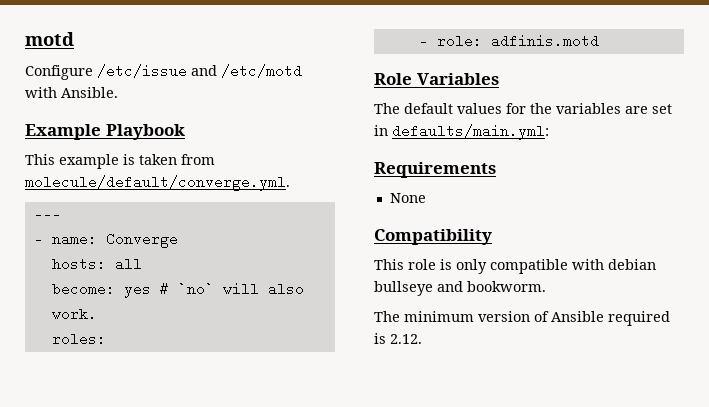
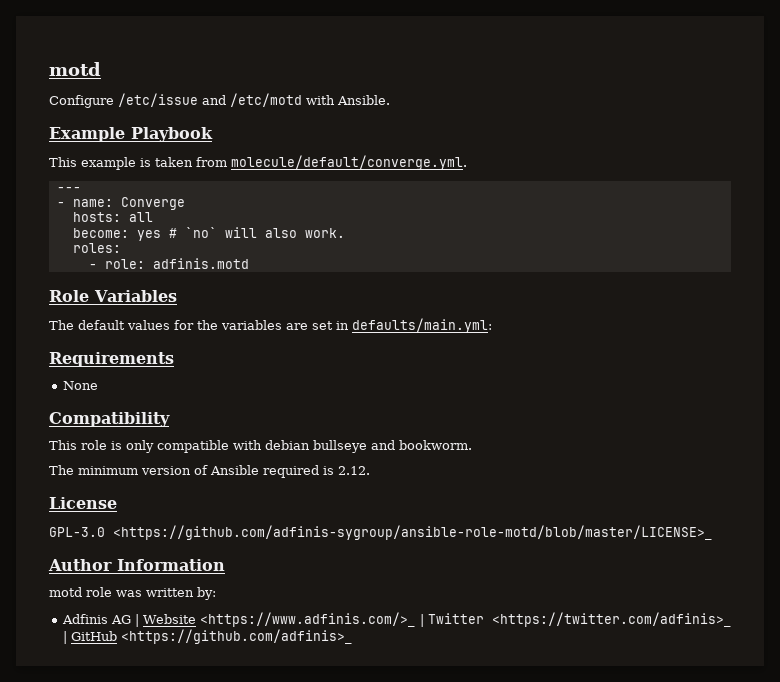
(422, 339) none -> [49,497,117,509] [49,525,712,540] [48,559,225,571] [49,587,216,600] [61,612,731,627] [62,629,352,644] // License // GPL-3.0 <https://github.com/adfinis-sygroup/ansible-role-motd/blob/master/LICENSE>_ // Author Information // motd role was written by: // Adfinis AG | Website <https://www.adfinis.com/>_ | Twitter <https://twitter.com/adfinis>_ | GitHub <https://github.com/adfinis>_

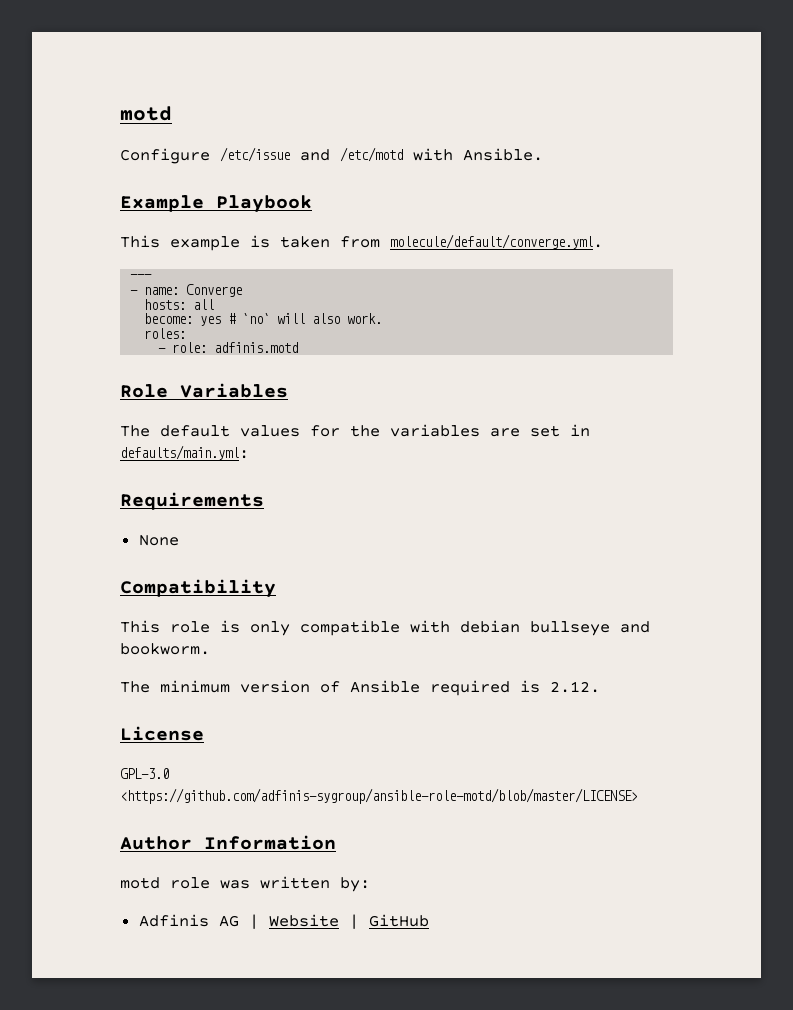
[113,525,712,540] <https://github.com/adfinis-sygroup/ansible-role-motd/blob/master/LICENSE>_ -> [120,788,638,804] <https://github.com/adfinis-sygroup/ansible-role-motd/blob/master/LICENSE>
[200,612,731,627] <https://www.adfinis.com/>_ | Twitter <https://twitter.com/adfinis>_ -> (339, 920) none
[120,629,352,644] <https://github.com/adfinis>_ -> (429, 920) none

